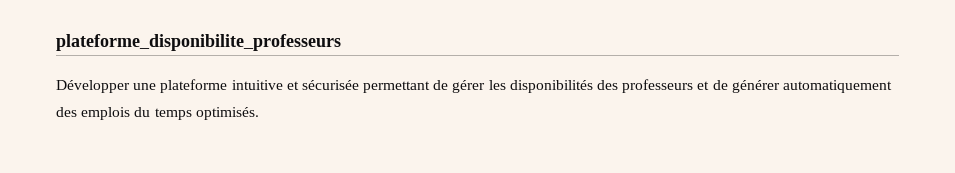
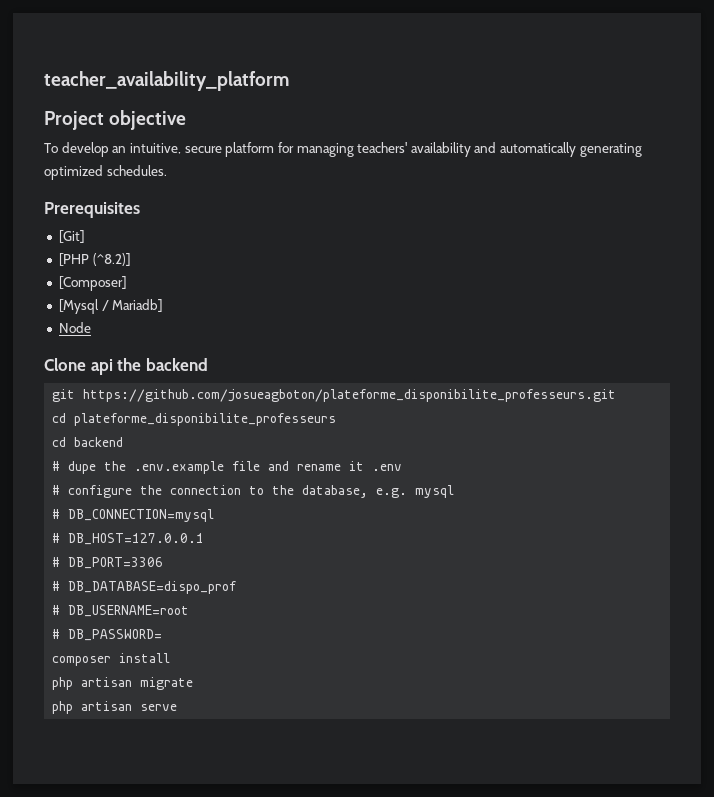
[56,34,341,51] [56,79,892,93] [56,107,259,120] plateforme_disponibilite_professeurs // Développer une plateforme intuitive et sécurisée permettant de gérer les disponibilités des professeurs et de générer automatiquement des emplois du temps optimisés. -> [44,71,289,91] [44,110,187,130] [44,142,642,157] [44,165,167,180] [44,202,140,218] [58,230,85,243] [58,253,131,266] [58,276,127,291] [58,299,164,314] [58,322,91,333] [44,358,208,375] [52,389,617,402] [52,413,337,426] [52,437,124,447] [52,461,403,474] [52,485,455,498] [52,509,215,522] [52,533,205,545] [52,557,164,569] [52,581,237,594] [52,605,190,617] [52,629,163,641] [52,653,171,666] [52,677,194,690] [52,701,178,714] teacher_availability_platform // Project objective // To develop an intuitive, secure platform for managing teachers' availability and automatically generating optimized schedules. // Prerequisites // [Git] // [PHP (^8.2)] // [Composer] // [Mysql / Mariadb] // Node // Clone api the backend // git https://github.com/josueagboton/plateforme_disponibilite_professeurs.git // cd plateforme_disponibilite_professeurs // cd backend // # dupe the .env.example file and rename it .env // # configure the connection to the database, e.g. mysql // # DB_CONNECTION=mysql // # DB_HOST=127.0.0.1 // # DB_PORT=3306 // # DB_DATABASE=dispo_prof // # DB_USERNAME=root // # DB_PASSWORD= // composer install // php artisan migrate // php artisan serve

